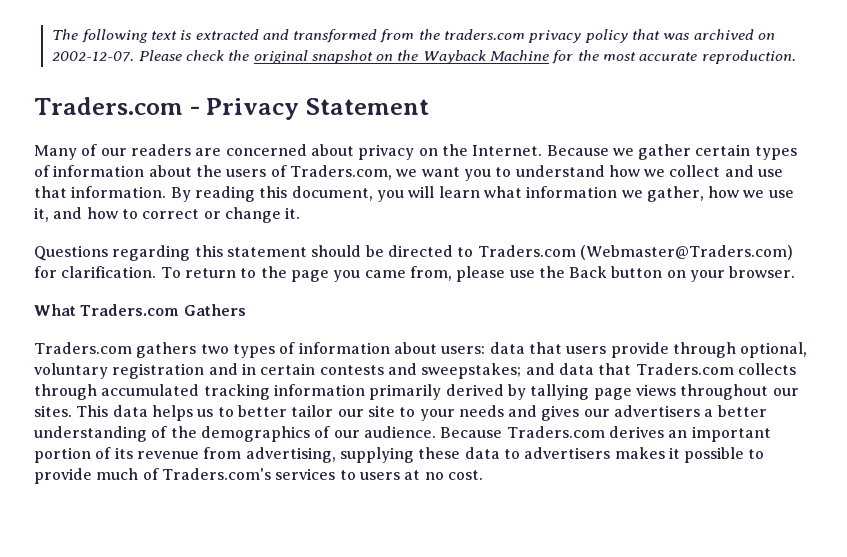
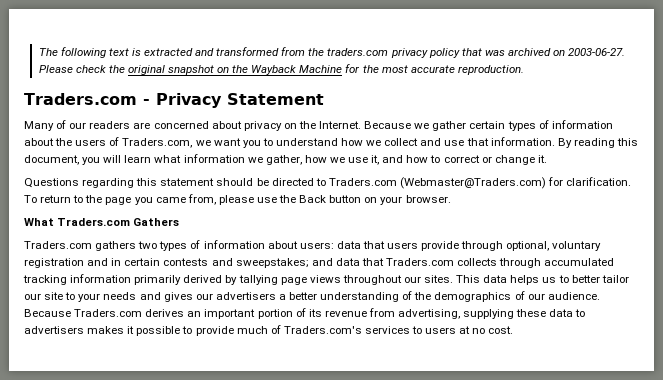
[52,51,135,62] 2002-12-07. -> [568,48,626,56] 2003-06-27.

